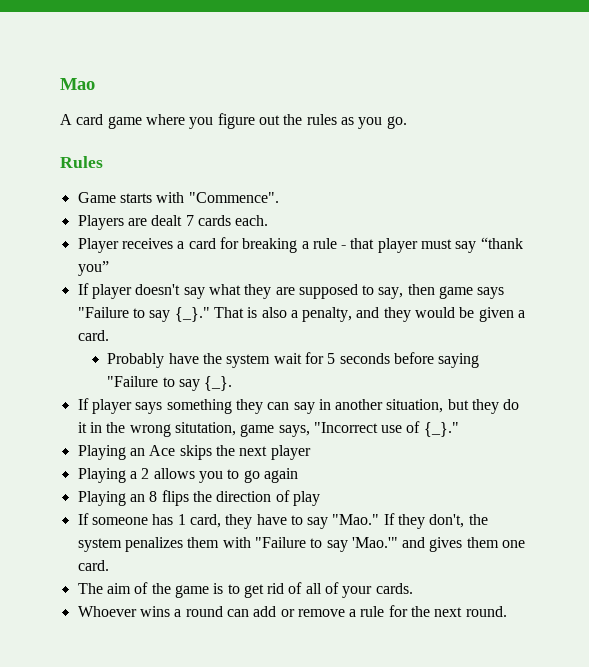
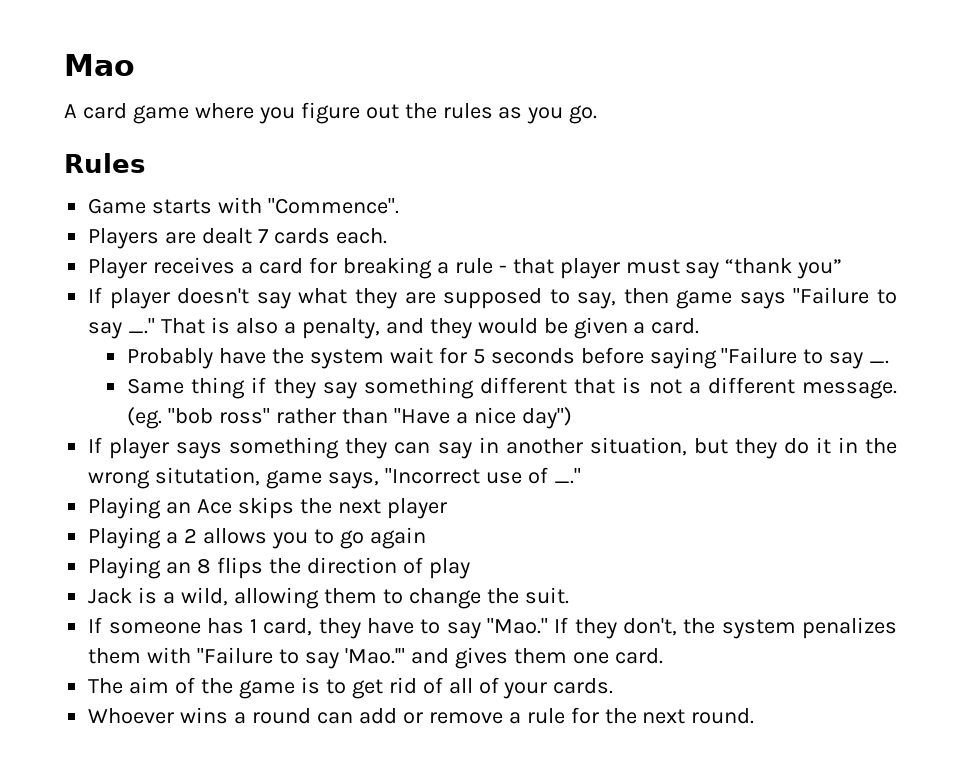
[174,307,210,322] {_}." -> [128,318,156,334] _."
[204,376,233,391] {_}. -> [869,360,890,364] [127,377,897,399] [127,407,572,429] _. // Same thing if they say something different that is not a different message. (eg. "bob ross" rather than "Have a nice day")
[423,422,459,437] {_}." -> [553,468,581,484] _."
(320, 498) none -> [88,587,569,609] // Jack is a wild, allowing them to change the suit.

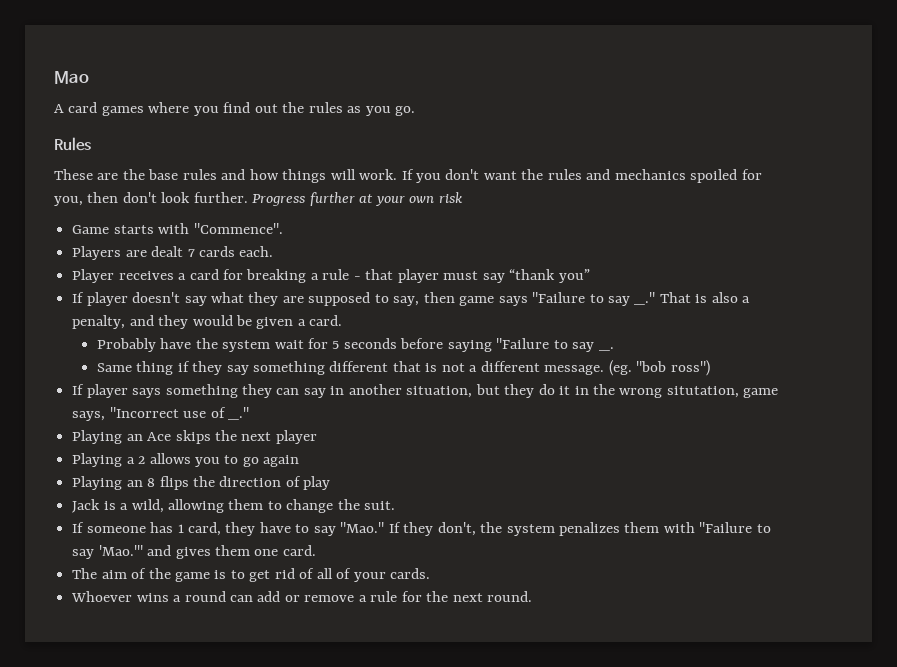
[132,105,189,124] game -> [101,106,144,116] games
[300,102,360,124] figure -> [223,102,251,113] find
(145, 163) none -> [54,169,762,183] [54,192,463,206] // These are the base rules and how things will work. If you don't want the rules and mechanics spoiled for you, then don't look further. Progress further at your own risk
[218,407,572,429] ross" rather than "Have a nice day") -> [670,360,710,376] ross")

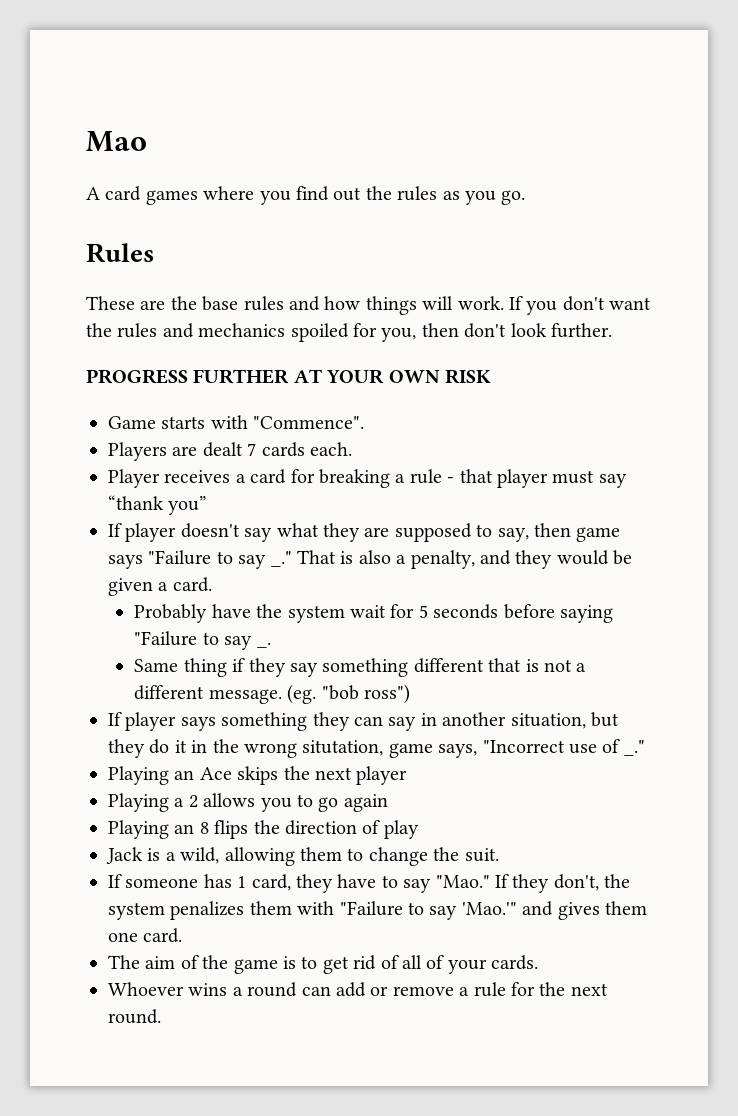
[252,192,463,206] Progress further at your own risk -> [86,369,491,384] // PROGRESS FURTHER AT YOUR OWN RISK

